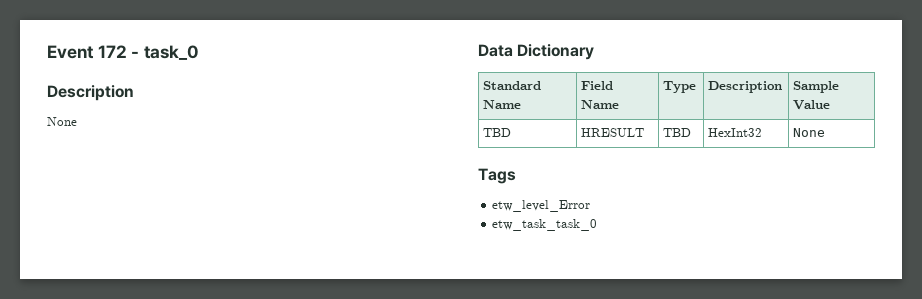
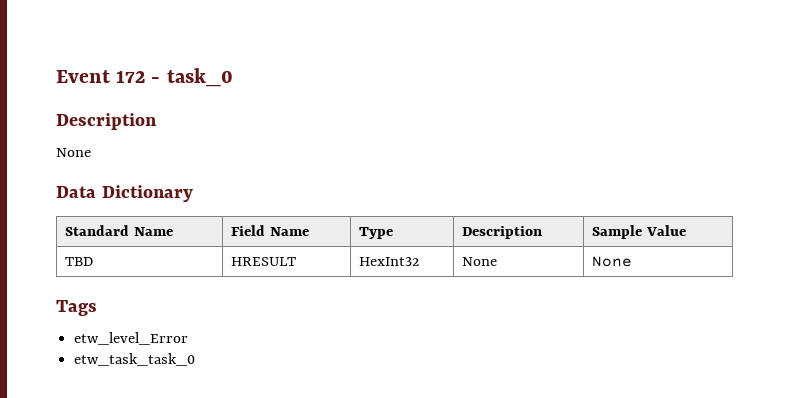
[663,128,692,137] [708,128,763,137] TBD | HexInt32 -> [359,257,420,266] [462,257,498,266] HexInt32 | None

